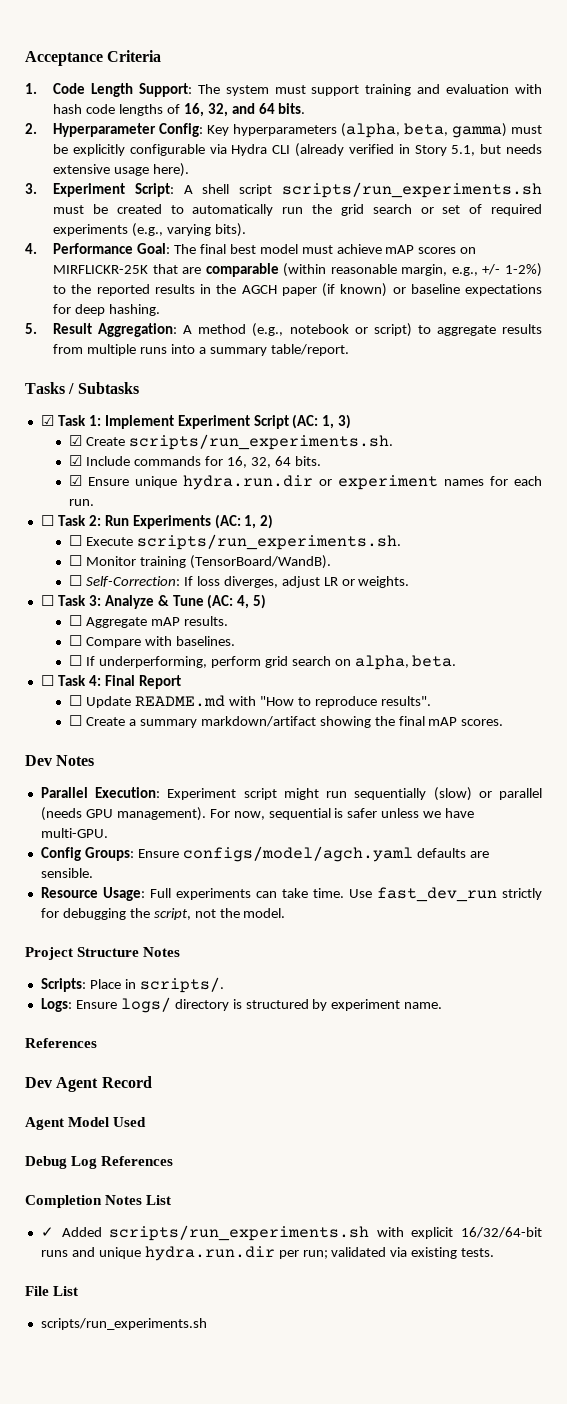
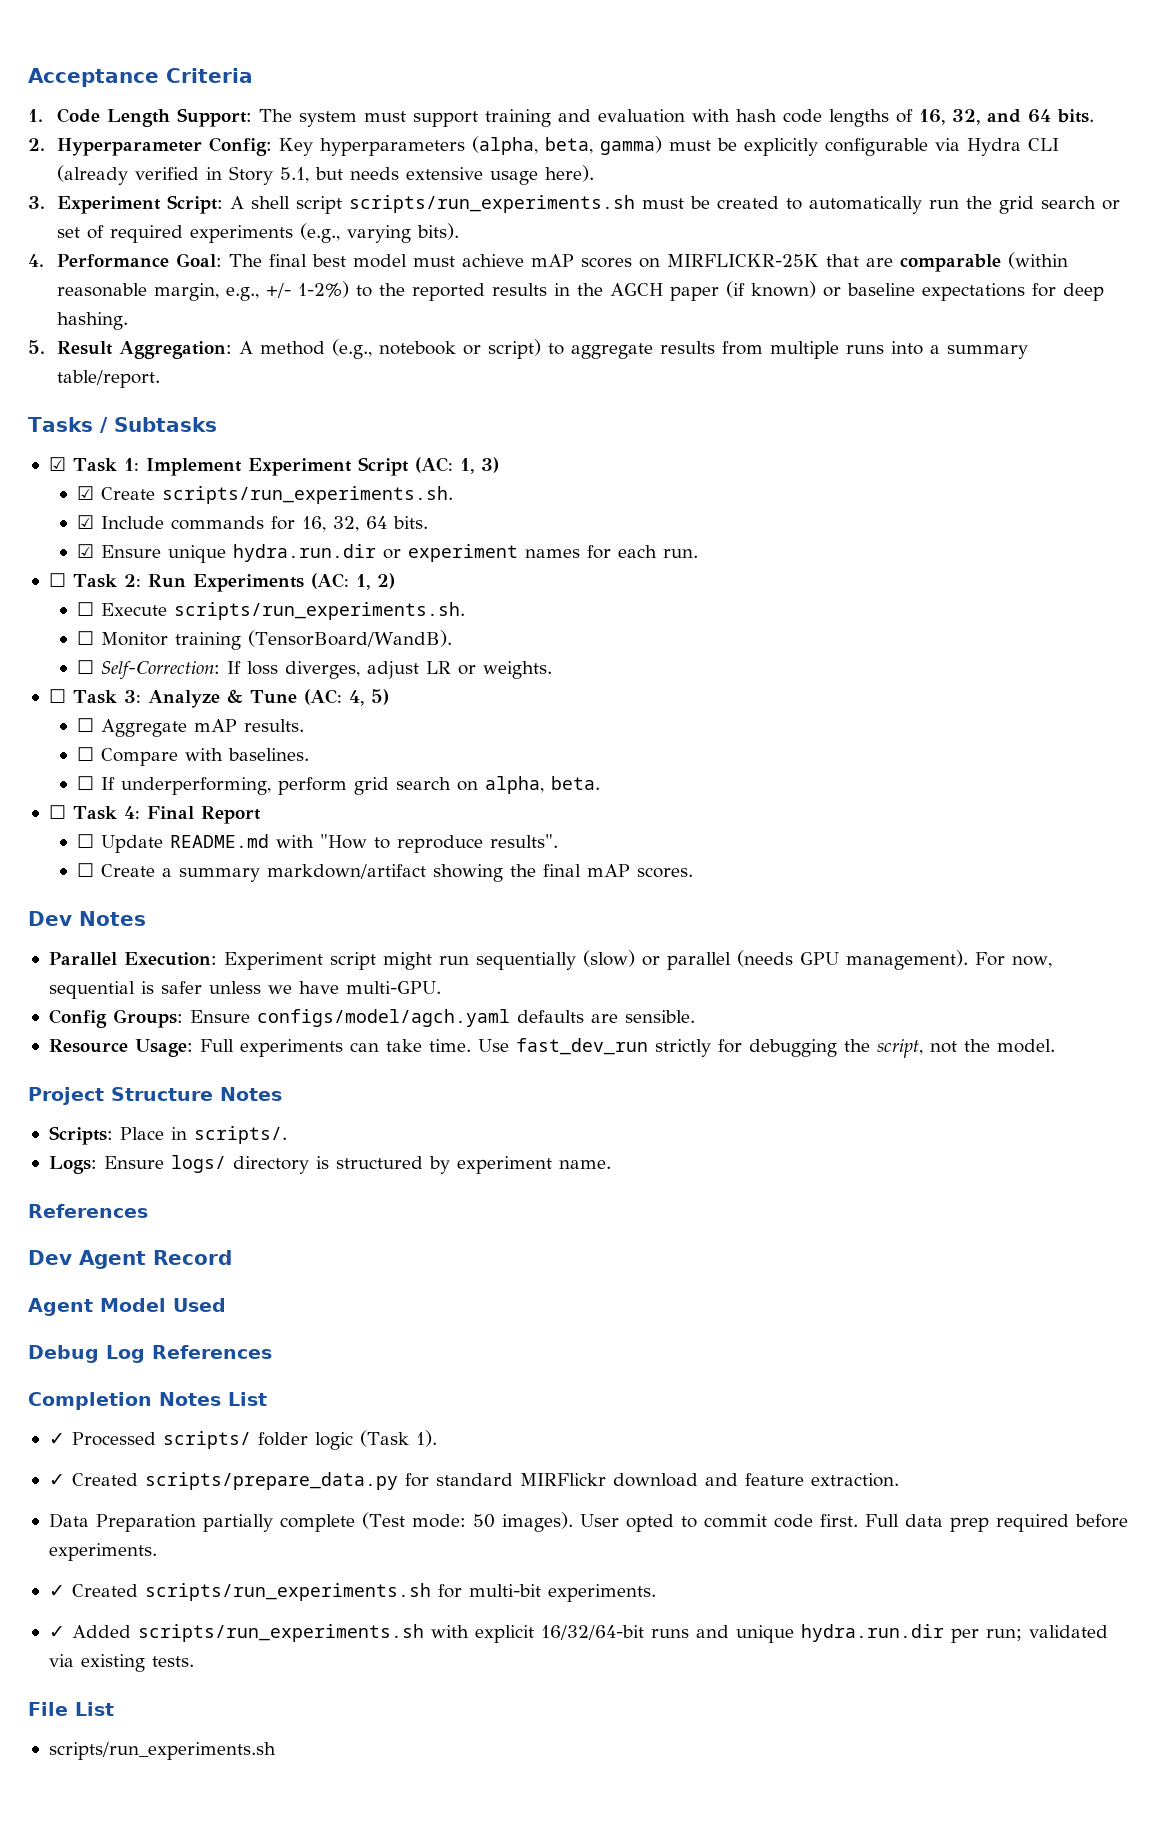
(172, 1200) none -> [48,1430,437,1450] [48,1472,899,1490] [48,1512,1128,1532] [48,1543,157,1561] [48,1583,656,1602] // ✓ Processed scripts/ folder logic (Task 1). // ✓ Created scripts/prepare_data.py for standard MIRFlickr download and feature extraction. // Data Preparation partially complete (Test mode: 50 images). User opted to commit code first. Full data prep required before experiments. // ✓ Created scripts/run_experiments.sh for multi-bit experiments.

